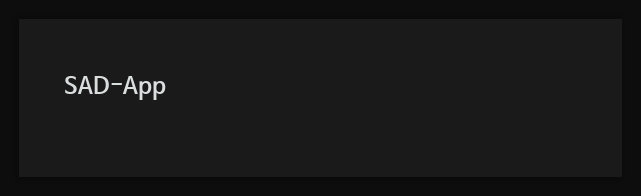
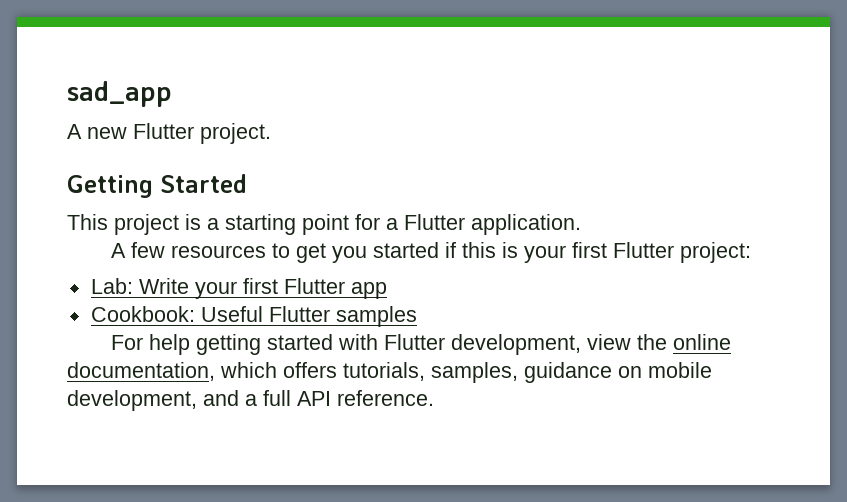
[64,76,166,100] SAD-App -> [67,81,172,107] [67,123,271,144] [67,174,247,198] [67,214,581,235] [111,242,752,263] [90,278,387,299] [90,306,417,327] [111,334,732,355] [67,362,712,383] [67,390,434,411] sad_app // A new Flutter project. // Getting Started // This project is a starting point for a Flutter application. // A few resources to get you started if this is your first Flutter project: // Lab: Write your first Flutter app // Cookbook: Useful Flutter samples // For help getting started with Flutter development, view the online documentation, which offers tutorials, samples, guidance on mobile development, and a full API reference.

